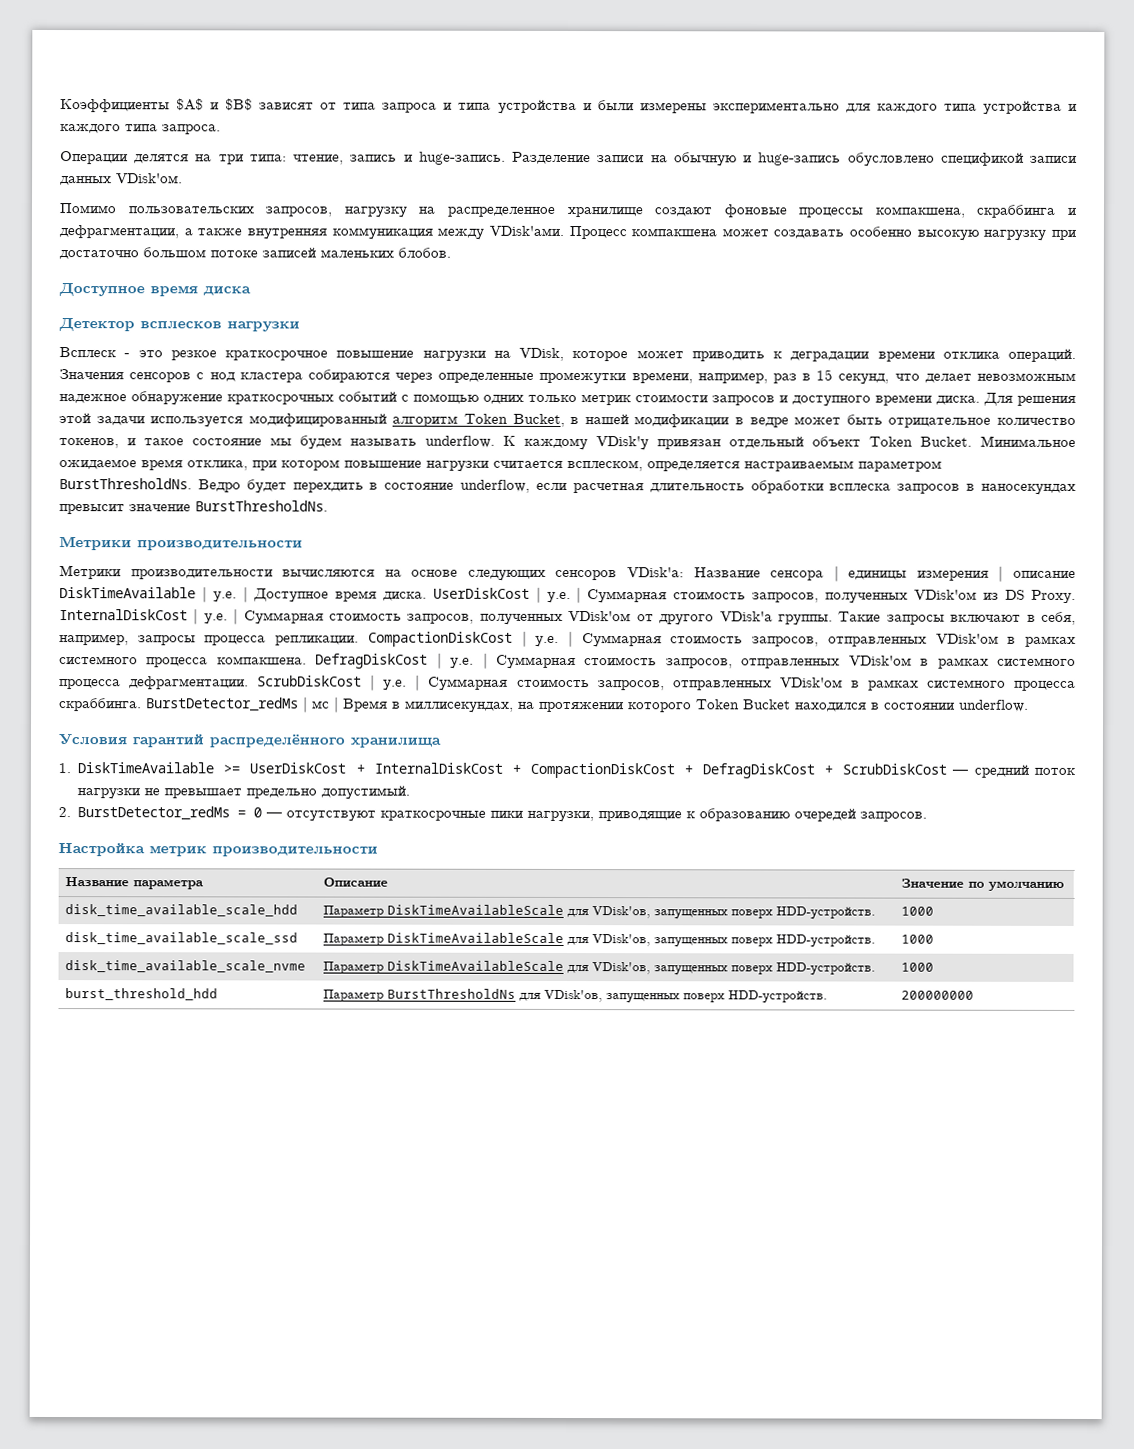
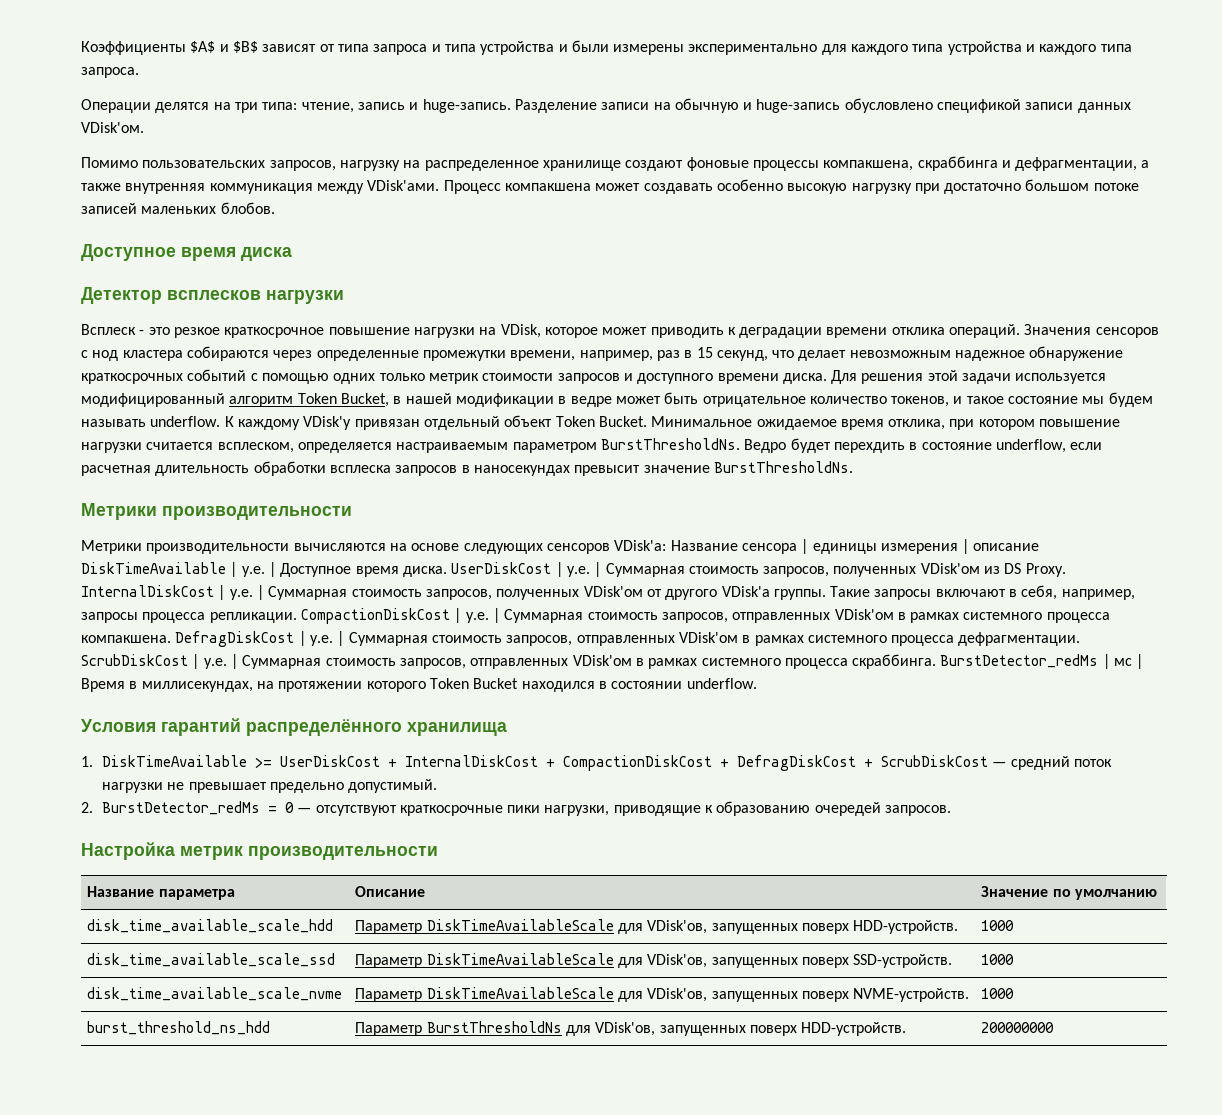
[775,934,876,948] HDD-устройств. -> [853,954,953,968] SSD-устройств.
[775,962,876,976] [900,962,934,972] [64,988,218,1001] HDD-устройств. | 1000 // burst_threshold_hdd -> [853,988,970,1002] [981,988,1015,999] [87,1021,271,1035] NVME-устройств. | 1000 // burst_threshold_ns_hdd

